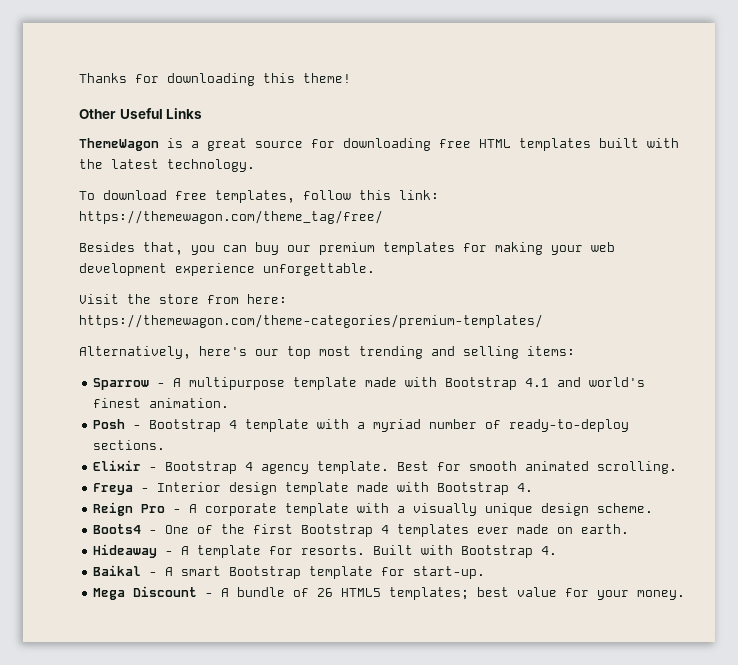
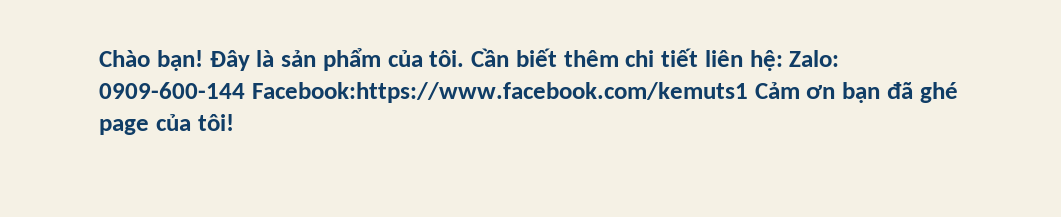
[79,73,351,86] [79,108,203,119] [79,138,679,151] [79,159,255,172] [79,190,439,203] [79,210,383,224] [79,242,615,255] [79,263,375,276] [79,294,287,304] [79,314,543,328] [79,346,575,359] [93,377,646,390] [93,398,230,408] [93,419,630,432] [93,440,166,450] [93,460,678,474] [93,482,534,495] [93,502,654,516] [93,524,630,537] [93,544,558,558] [93,565,486,579] [93,586,686,600] Thanks for downloading this theme! // Other Useful Links // ThemeWagon is a great source for downloading free HTML templates built with the latest technology. // To download free templates, follow this link: https://themewagon.com/theme_tag/free/ // Besides that, you can buy our premium templates for making your web development experience unforgettable. // Visit the store from here: https://themewagon.com/theme-categories/premium-templates/ // Alternatively, here's our top most trending and selling items: // Sparrow - A multipurpose template made with Bootstrap 4.1 and world's finest animation. // Posh - Bootstrap 4 template with a myriad number of ready-to-deploy sections. // Elixir - Bootstrap 4 agency template. Best for smooth animated scrolling. // Freya - Interior design template made with Bootstrap 4. // Reign Pro - A corporate template with a visually unique design scheme. // Boots4 - One of the first Bootstrap 4 templates ever made on earth. // Hideaway - A template for resorts. Built with Bootstrap 4. // Baikal - A smart Bootstrap template for start-up. // Mega Discount - A bundle of 26 HTML5 templates; best value for your money. -> [99,48,840,71] [99,82,958,103] [99,114,234,135] Chào bạn! Đây là sản phẩm của tôi. Cần biết thêm chi tiết liên hệ: Zalo: 0909-600-144 Facebook:https://www.facebook.com/kemuts1 Cảm ơn bạn đã ghé page của tôi!

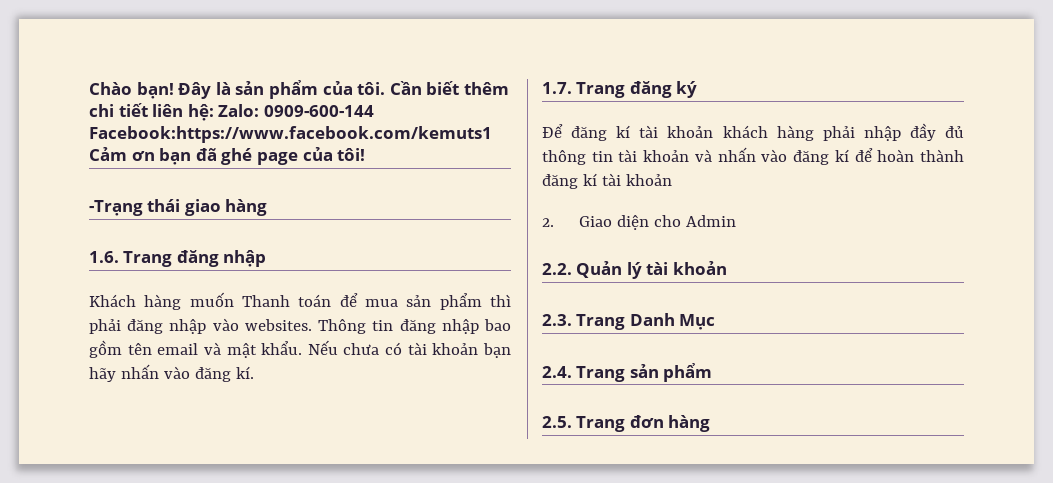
(234, 122) none -> [89,199,268,216] [89,250,267,267] [89,292,511,310] [89,318,512,334] [89,340,511,358] [89,364,254,382] [542,81,698,98] [542,123,964,141] [542,147,964,165] [542,173,672,189] [542,215,736,230] [542,261,727,279] [542,313,716,330] [542,363,713,382] [542,415,711,432] // -Trạng thái giao hàng // 1.6. Trang đăng nhập // Khách hàng muốn Thanh toán để mua sản phẩm thì phải đăng nhập vào websites. Thông tin đăng nhập bao gồm tên email và mật khẩu. Nếu chưa có tài khoản bạn hãy nhấn vào đăng kí. // 1.7. Trang đăng ký // Để đăng kí tài khoản khách hàng phải nhập đầy đủ thông tin tài khoản và nhấn vào đăng kí để hoàn thành đăng kí tài khoản // 2. Giao diện cho Admin // 2.2. Quản lý tài khoản // 2.3. Trang Danh Mục // 2.4. Trang sản phẩm // 2.5. Trang đơn hàng

